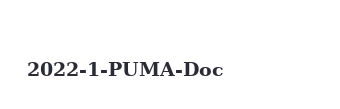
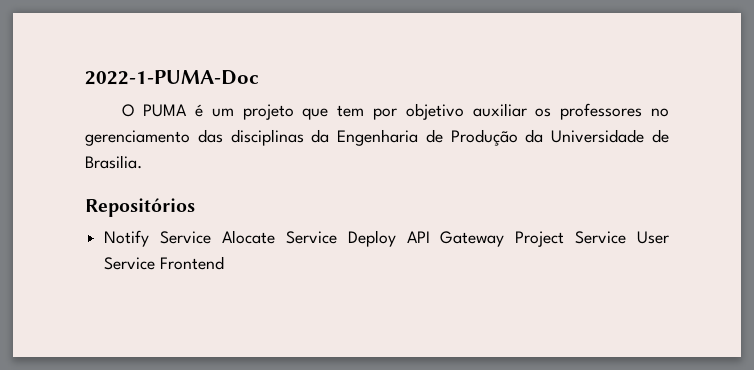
(224, 69) none -> [121,103,669,120] [85,129,669,146] [85,155,142,169] [85,198,195,217] [104,230,669,247] [104,256,224,270] // O PUMA é um projeto que tem por objetivo auxiliar os professores no gerenciamento das disciplinas da Engenharia de Produção da Universidade de Brasilia. // Repositórios // Notify Service Alocate Service Deploy API Gateway Project Service User Service Frontend

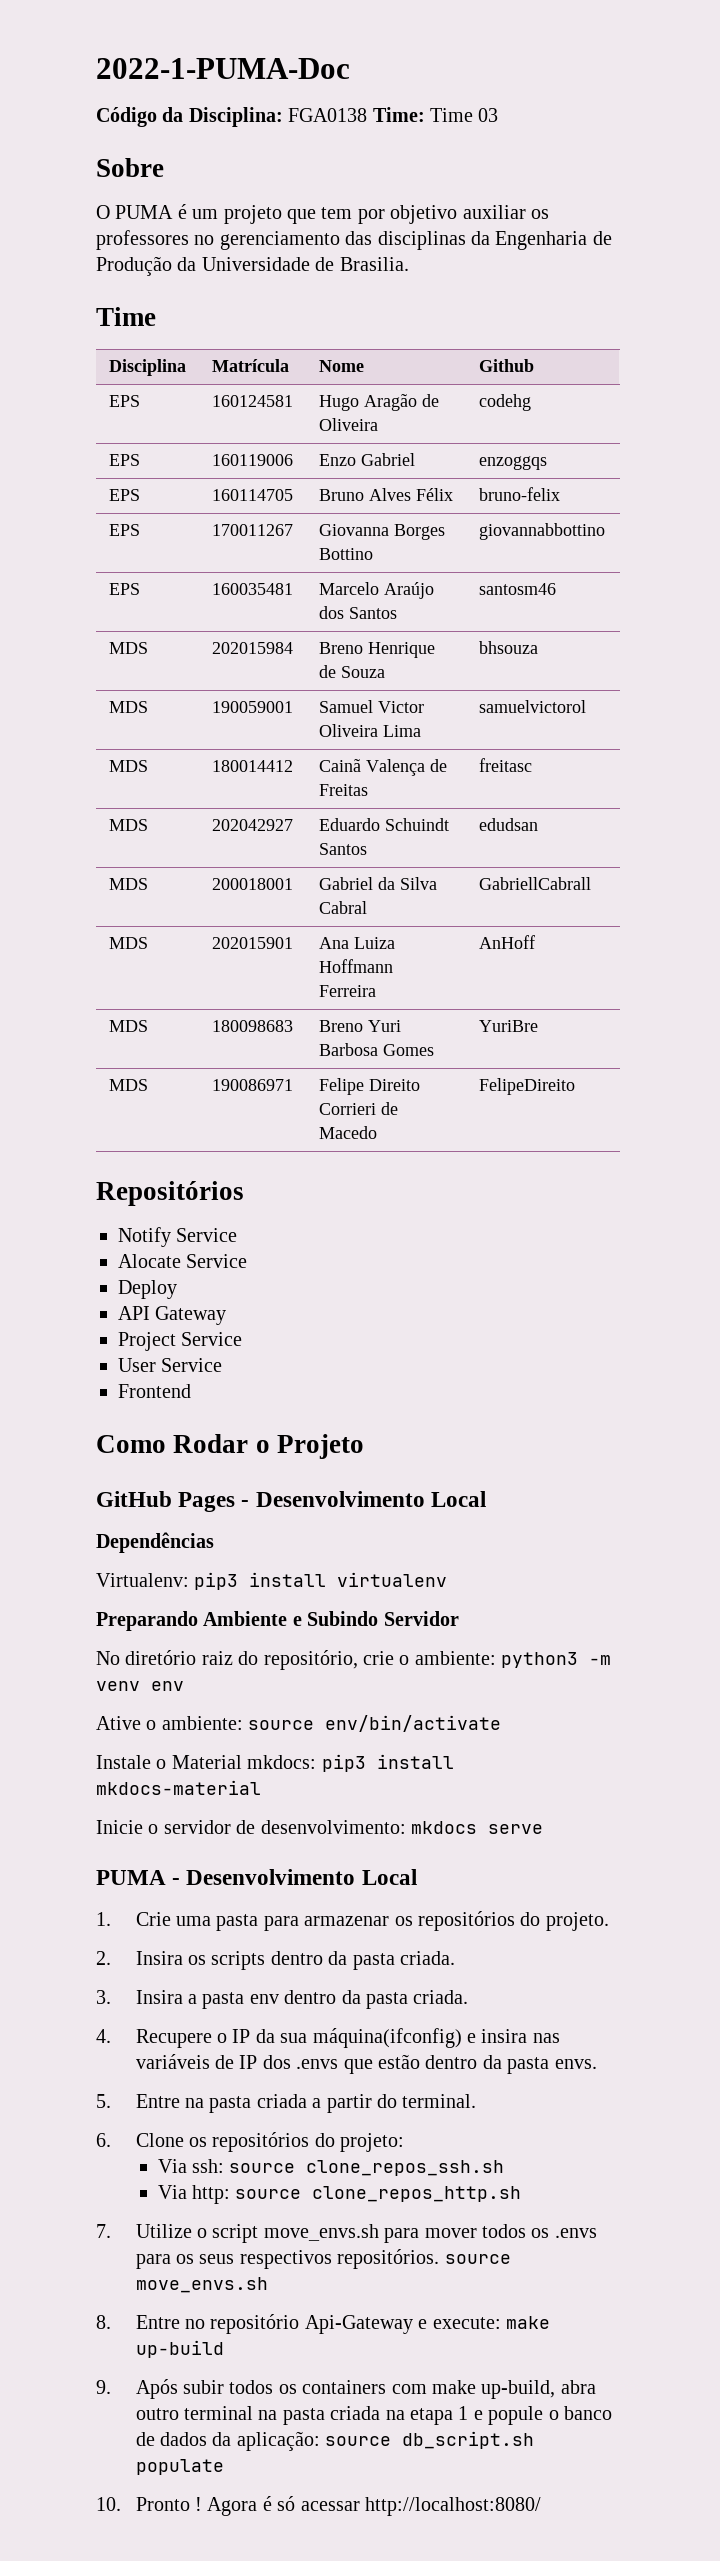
(259, 77) none -> [96,107,499,127] [96,158,164,177] // Código da Disciplina: FGA0138 Time: Time 03 // Sobre
(142, 162) none -> [96,307,156,326] [108,359,186,376] [211,359,289,372] [318,360,364,372] [478,359,534,372] [108,395,140,407] [211,395,293,407] [318,394,439,411] [318,418,378,431] [478,394,531,411] [108,454,140,466] [211,454,293,466] [318,453,415,466] [478,456,547,470] [108,489,140,501] [211,489,293,501] [318,488,453,501] [478,487,560,501] [108,524,140,536] [211,524,293,536] [318,524,445,540] [318,548,373,560] [478,523,605,540] [108,583,140,595] [211,583,293,595] [318,582,434,599] [318,606,397,619] [478,583,556,595] [108,642,148,654] [211,642,293,654] [318,642,435,658] [318,665,385,678] [478,641,538,654] [108,701,148,713] [211,701,293,713] [318,700,424,713] [318,724,421,737] [478,700,586,713] [108,760,148,772] [211,760,293,772] [318,759,447,776] [318,784,368,796] [478,758,532,772] [108,819,148,831] [211,819,293,831] [318,818,449,831] [318,843,367,855] [478,818,538,831] [108,878,148,890] [211,878,293,890] [318,877,437,890] [318,901,367,914] [478,877,591,890] [108,937,148,949] [211,937,293,949] [318,937,395,949] [318,959,393,973] [318,985,376,997] [478,935,535,949] [108,1020,148,1032] [211,1020,293,1032] [318,1020,401,1032] [318,1043,434,1056] [478,1020,538,1032] [108,1079,148,1091] [211,1079,293,1091] [318,1078,420,1095] [318,1102,398,1115] [318,1126,377,1139] [478,1078,575,1095] // Time // Disciplina | Matrícula | Nome | Github // EPS | 160124581 | Hugo Aragão de Oliveira | codehg // EPS | 160119006 | Enzo Gabriel | enzoggqs // EPS | 160114705 | Bruno Alves Félix | bruno-felix // EPS | 170011267 | Giovanna Borges Bottino | giovannabbottino // EPS | 160035481 | Marcelo Araújo dos Santos | santosm46 // MDS | 202015984 | Breno Henrique de Souza | bhsouza // MDS | 190059001 | Samuel Victor Oliveira Lima | samuelvictorol // MDS | 180014412 | Cainã Valença de Freitas | freitasc // MDS | 202042927 | Eduardo Schuindt Santos | edudsan // MDS | 200018001 | Gabriel da Silva Cabral | GabriellCabrall // MDS | 202015901 | Ana Luiza Hoffmann Ferreira | AnHoff // MDS | 180098683 | Breno Yuri Barbosa Gomes | YuriBre // MDS | 190086971 | Felipe Direito Corrieri de Macedo | FelipeDireito
(212, 237) none -> (238, 1235) //
(337, 237) none -> (248, 1261) //
(396, 238) none -> (177, 1289) //
(505, 239) none -> (227, 1315) //
(627, 237) none -> (243, 1339) //
(156, 263) none -> (223, 1365) //
(224, 263) none -> [96,1434,364,1459] [96,1491,486,1512] [96,1532,214,1553] [96,1572,448,1590] [96,1611,459,1631] [96,1650,612,1670] [96,1681,184,1691] [96,1715,502,1732] [96,1754,454,1772] [96,1780,261,1795] [96,1820,543,1834] [96,1869,417,1885] [96,1911,609,1931] [96,1951,455,1970] [96,1990,469,2009] [96,2028,560,2048] [135,2054,597,2074] [96,2094,477,2113] [96,2132,405,2152] [157,2159,505,2176] [157,2185,522,2204] [96,2224,597,2243] [135,2249,511,2269] [135,2277,268,2293] [96,2314,550,2334] [135,2340,224,2358] [96,2379,596,2399] [135,2406,612,2425] [135,2431,535,2451] [135,2459,224,2475] [96,2496,541,2516] // Como Rodar o Projeto // GitHub Pages - Desenvolvimento Local // Dependências // Virtualenv: pip3 install virtualenv // Preparando Ambiente e Subindo Servidor // No diretório raiz do repositório, crie o ambiente: python3 -m venv env // Ative o ambiente: source env/bin/activate // Instale o Material mkdocs: pip3 install mkdocs-material // Inicie o servidor de desenvolvimento: mkdocs serve // PUMA - Desenvolvimento Local // 1. Crie uma pasta para armazenar os repositórios do projeto. // 2. Insira os scripts dentro da pasta criada. // 3. Insira a pasta env dentro da pasta criada. // 4. Recupere o IP da sua máquina(ifconfig) e insira nas variáveis de IP dos .envs que estão dentro da pasta envs. // 5. Entre na pasta criada a partir do terminal. // 6. Clone os repositórios do projeto: // Via ssh: source clone_repos_ssh.sh // Via http: source clone_repos_http.sh // 7. Utilize o script move_envs.sh para mover todos os .envs para os seus respectivos repositórios. source move_envs.sh // 8. Entre no repositório Api-Gateway e execute: make up-build // 9. Após subir todos os containers com make up-build, abra outro terminal na pasta criada na etapa 1 e popule o banco de dados da aplicação: source db_script.sh populate // 10. Pronto ! Agora é só acessar http://localhost:8080/

